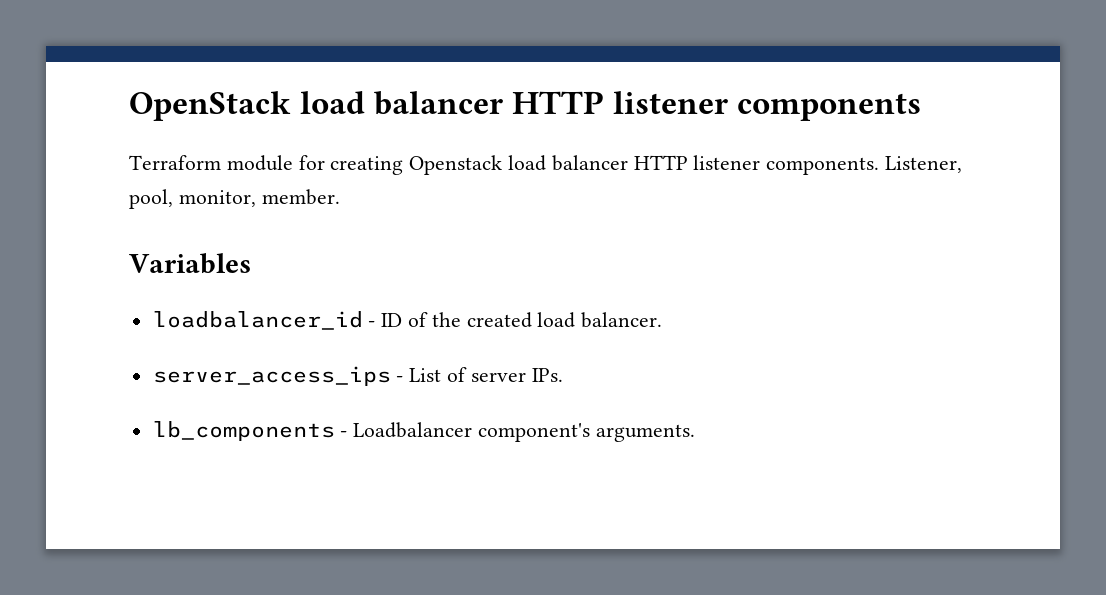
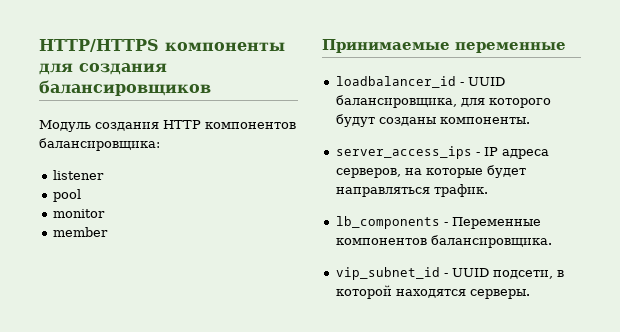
[129,91,922,121] [129,155,963,175] [129,189,340,209] [129,253,251,274] [152,311,663,330] [152,366,563,386] [152,421,695,442] OpenStack load balancer HTTP listener components // Terraform module for creating Openstack load balancer HTTP listener components. Listener, pool, monitor, member. // Variables // loadbalancer_id - ID of the created load balancer. // server_access_ips - List of server IPs. // lb_components - Loadbalancer component's arguments. -> [39,39,285,52] [39,63,167,75] [39,80,211,96] [39,120,296,132] [39,138,160,151] [52,170,104,180] [52,189,81,202] [52,209,105,218] [52,227,108,237] [322,39,566,53] [335,76,505,88] [335,95,551,108] [335,114,530,127] [335,146,549,159] [335,165,526,178] [335,184,488,197] [335,216,541,229] [335,235,552,248] [335,267,564,280] [335,285,530,299] HTTP/HTTPS компоненты для создания балансировщиков // Модуль создания HTTP компонентов балансировщика: // listener // pool // monitor // member // Принимаемые переменные // loadbalancer_id - UUID балансировщика, для которого будут созданы компоненты. // server_access_ips - IP адреса серверов, на которые будет направляться трафик. // lb_components - Переменные компонентов балансировщика. // vip_subnet_id - UUID подсети, в которой находятся серверы.

